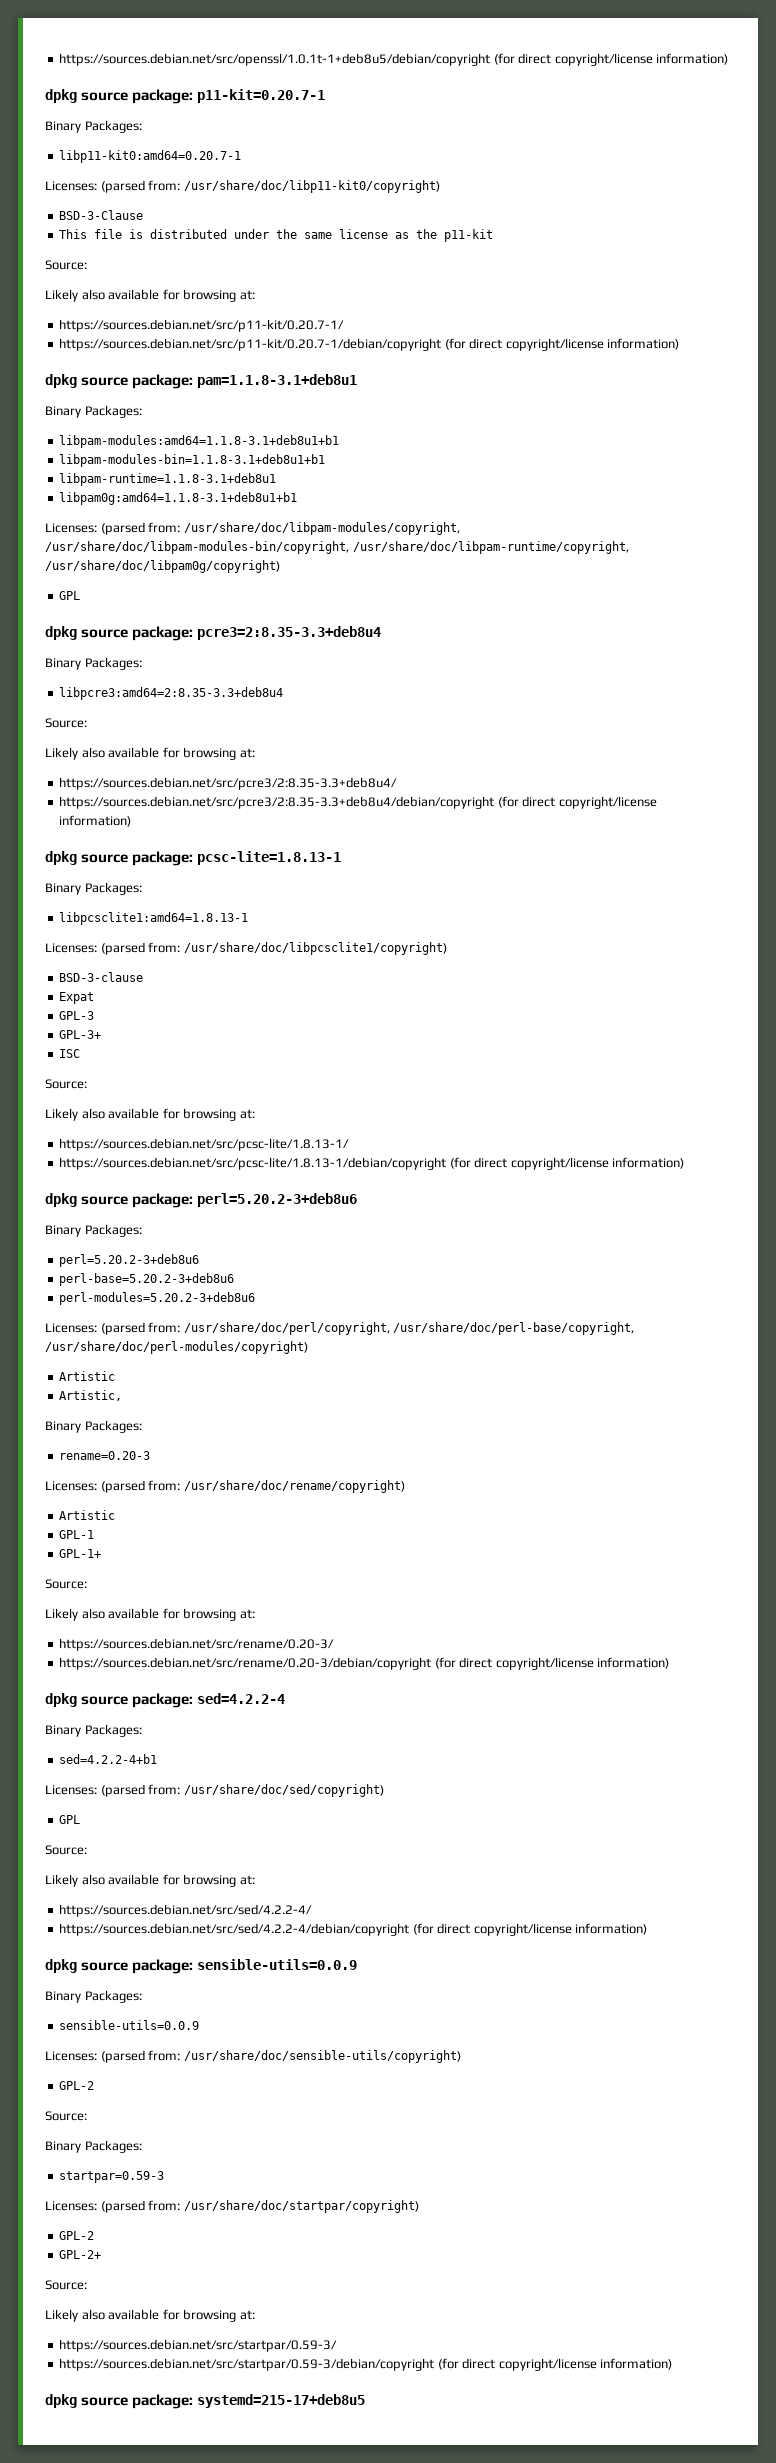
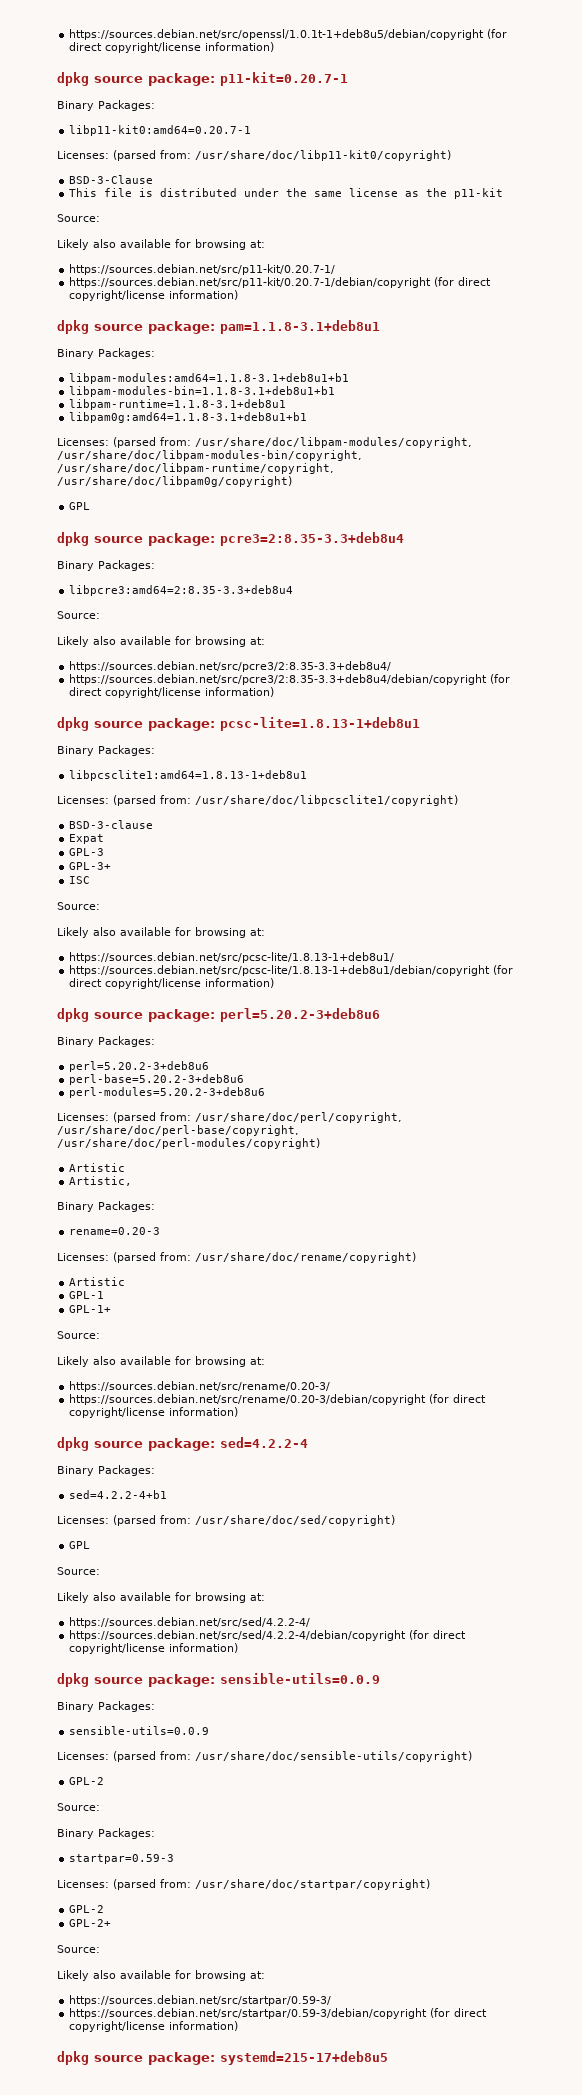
[197,851,342,865] [45,882,142,895] [59,912,249,925] pcsc-lite=1.8.13-1 // Binary Packages: // libpcsclite1:amd64=1.8.13-1 -> [220,717,420,731] [57,745,155,756] [69,770,308,781] pcsc-lite=1.8.13-1+deb8u1 // Binary Packages: // libpcsclite1:amd64=1.8.13-1+deb8u1
[59,1138,350,1151] [59,1157,447,1170] https://sources.debian.net/src/pcsc-lite/1.8.13-1/ // https://sources.debian.net/src/pcsc-lite/1.8.13-1/debian/copyright -> [69,952,395,963] [69,965,491,976] https://sources.debian.net/src/pcsc-lite/1.8.13-1+deb8u1/ // https://sources.debian.net/src/pcsc-lite/1.8.13-1+deb8u1/debian/copyright

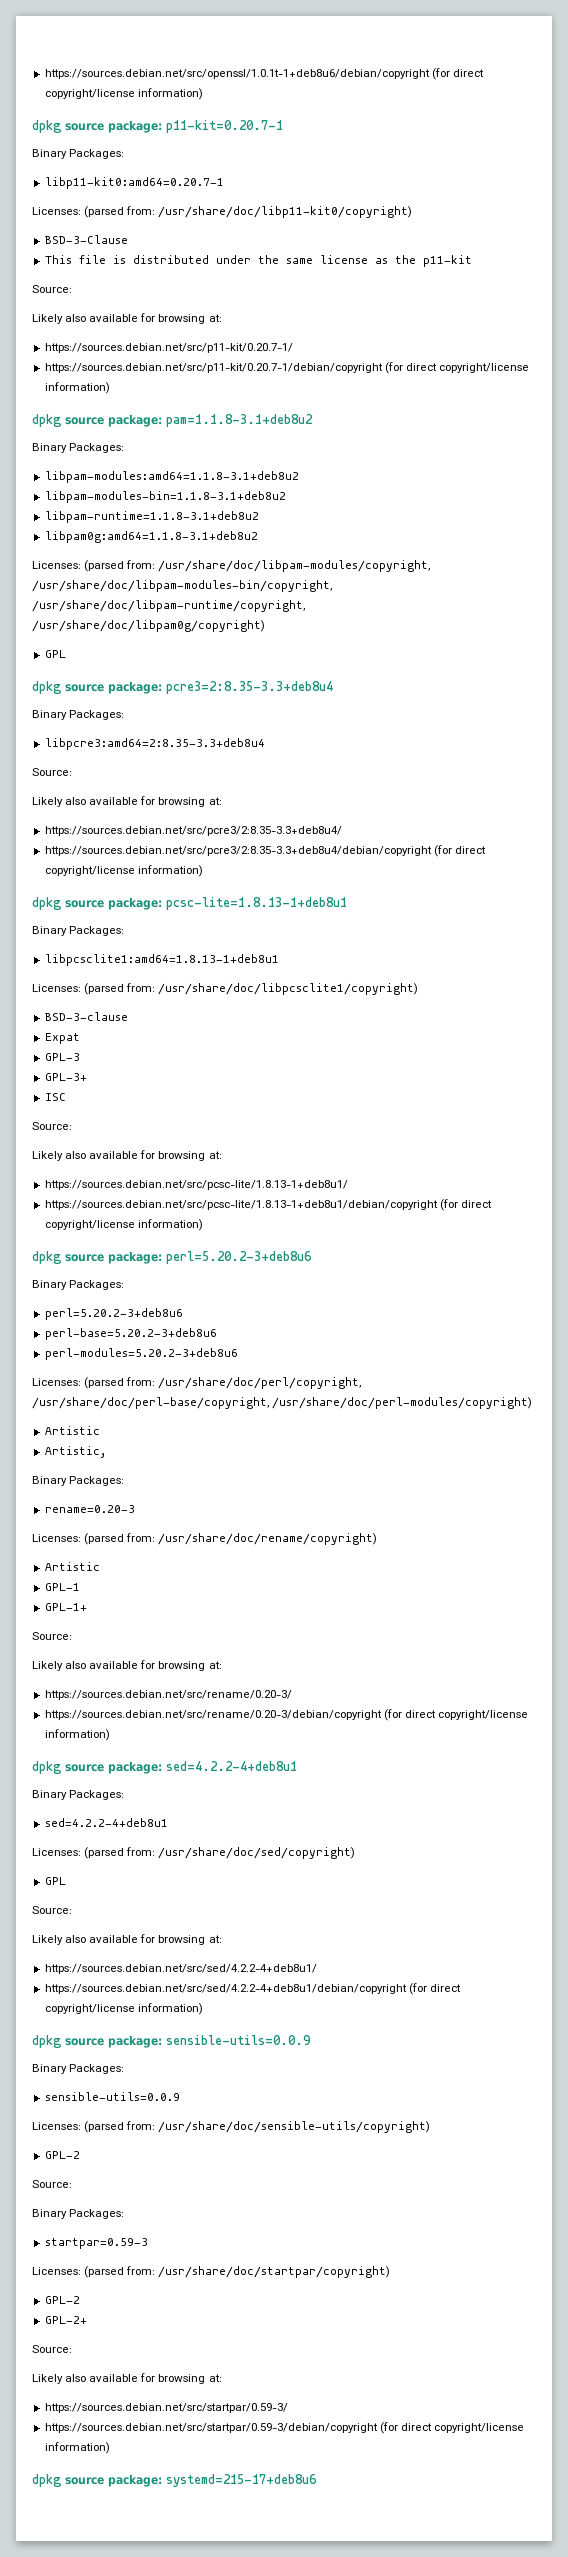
[69,29,485,40] https://sources.debian.net/src/openssl/1.0.1t-1+deb8u5/debian/copyright -> [44,69,430,79] https://sources.debian.net/src/openssl/1.0.1t-1+deb8u6/debian/copyright
[220,320,380,334] [57,348,155,359] [69,373,350,384] [69,386,336,397] [69,399,287,410] [69,412,308,423] pam=1.1.8-3.1+deb8u1 // Binary Packages: // libpam-modules:amd64=1.1.8-3.1+deb8u1+b1 // libpam-modules-bin=1.1.8-3.1+deb8u1+b1 // libpam-runtime=1.1.8-3.1+deb8u1 // libpam0g:amd64=1.1.8-3.1+deb8u1+b1 -> [166,414,313,427] [32,443,125,453] [44,471,299,483] [44,491,286,503] [44,511,259,523] [44,531,258,543] pam=1.1.8-3.1+deb8u2 // Binary Packages: // libpam-modules:amd64=1.1.8-3.1+deb8u2 // libpam-modules-bin=1.1.8-3.1+deb8u2 // libpam-runtime=1.1.8-3.1+deb8u2 // libpam0g:amd64=1.1.8-3.1+deb8u2
[220,1437,308,1448] [57,1465,155,1476] [69,1490,168,1499] sed=4.2.2-4 // Binary Packages: // sed=4.2.2-4+b1 -> [166,1761,297,1771] [32,1790,125,1800] [44,1818,168,1827] sed=4.2.2-4+deb8u1 // Binary Packages: // sed=4.2.2-4+deb8u1
[69,1617,311,1628] [69,1630,407,1641] https://sources.debian.net/src/sed/4.2.2-4/ // https://sources.debian.net/src/sed/4.2.2-4/debian/copyright -> [44,1964,317,1974] [44,1984,407,1994] https://sources.debian.net/src/sed/4.2.2-4+deb8u1/ // https://sources.debian.net/src/sed/4.2.2-4+deb8u1/debian/copyright
[220,2051,388,2065] systemd=215-17+deb8u5 -> [166,2474,317,2487] systemd=215-17+deb8u6

